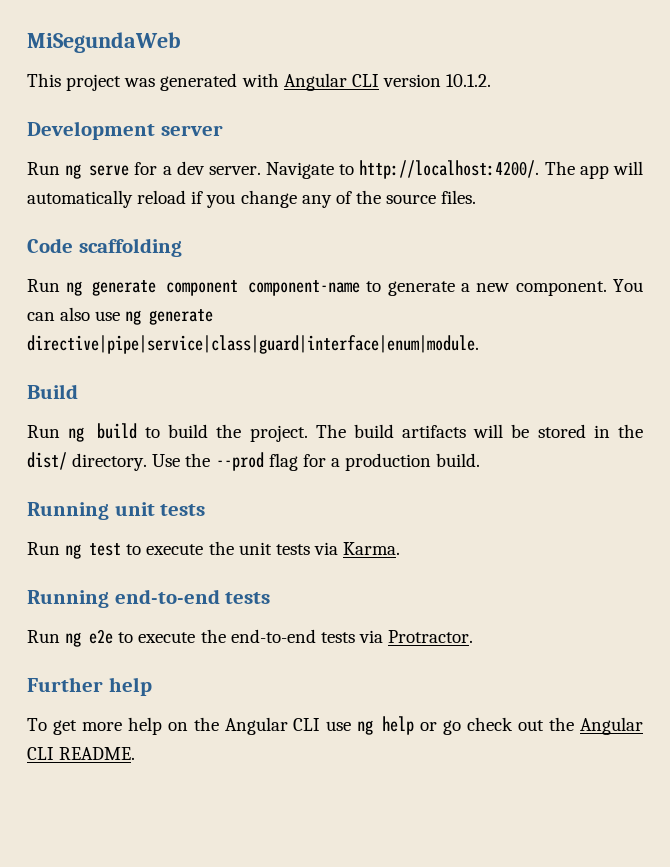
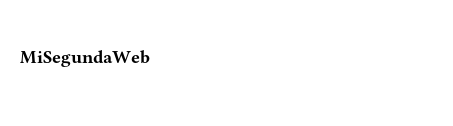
[27,73,492,91] [27,121,223,140] [27,160,643,179] [27,190,477,208] [27,238,182,257] [27,279,643,296] [27,307,214,325] [27,335,479,354] [27,384,78,399] [27,423,643,442] [27,452,481,471] [27,502,206,520] [27,541,401,559] [27,589,271,608] [27,629,474,647] [27,677,152,696] [27,716,643,735] [27,747,136,760] // This project was generated with Angular CLI version 10.1.2. // Development server // Run ng serve for a dev server. Navigate to http://localhost:4200/. The app will automatically reload if you change any of the source files. // Code scaffolding // Run ng generate component component-name to generate a new component. You can also use ng generate directive|pipe|service|class|guard|interface|enum|module. // Build // Run ng build to build the project. The build artifacts will be stored in the dist/ directory. Use the --prod flag for a production build. // Running unit tests // Run ng test to execute the unit tests via Karma. // Running end-to-end tests // Run ng e2e to execute the end-to-end tests via Protractor. // Further help // To get more help on the Angular CLI use ng help or go check out the Angular CLI README. -> (150, 58) none

